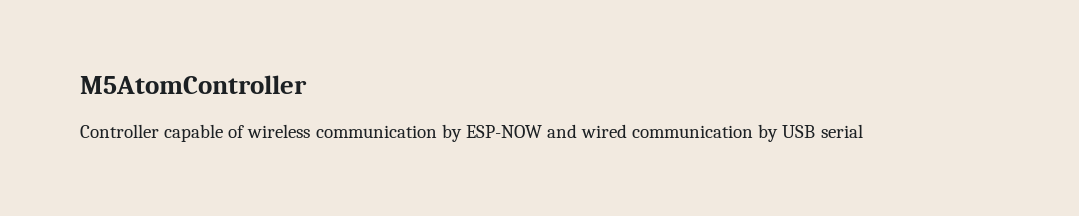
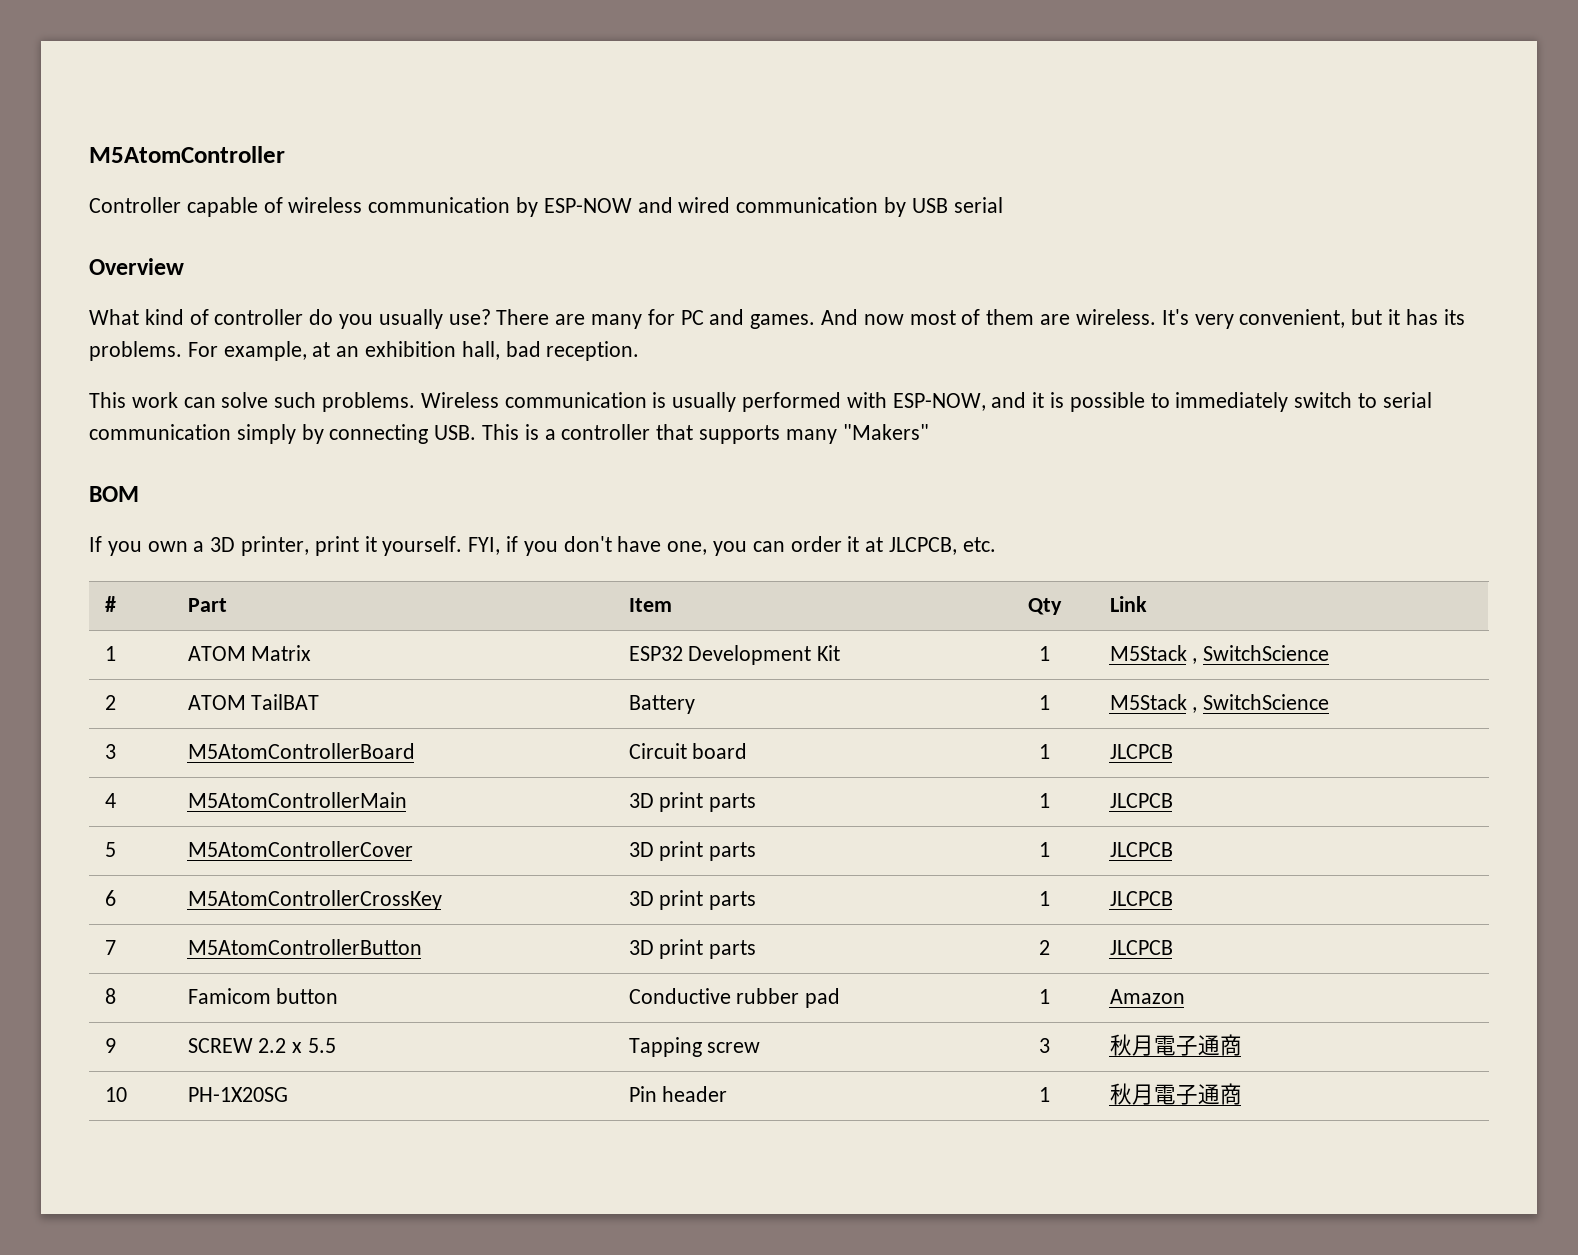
(863, 131) none -> [89,258,184,275] [89,309,1465,329] [89,341,640,361] [89,392,1432,412] [89,424,929,444] [89,486,139,502] [89,536,996,556] [104,596,116,612] [187,598,227,612] [628,598,672,612] [1028,598,1062,615] [1109,596,1147,612] [104,646,116,661] [187,645,312,661] [628,645,841,665] [1039,646,1050,661] [1109,645,1330,664] [104,695,116,710] [187,694,320,710] [628,695,695,714] [1039,695,1050,710] [1109,694,1330,713] [104,744,116,759] [187,743,415,759] [628,743,748,759] [1039,744,1050,759] [1109,744,1173,759] [104,793,116,808] [187,792,407,808] [628,792,757,812] [1039,793,1050,808] [1109,793,1173,808] [104,842,116,857] [187,841,413,857] [628,841,757,861] [1039,842,1050,857] [1109,842,1173,857] [104,890,116,906] [187,890,442,910] [628,890,757,910] [1039,891,1050,906] [1109,891,1173,906] [104,940,116,955] [187,939,422,955] [628,939,757,959] [1039,940,1050,955] [1109,940,1173,955] [104,988,116,1004] [187,988,339,1004] [628,988,841,1008] [1039,989,1050,1004] [1109,989,1185,1004] [104,1038,116,1053] [187,1038,336,1053] [628,1037,761,1057] [1039,1038,1050,1053] [1109,1034,1242,1056] [104,1087,127,1102] [187,1087,288,1102] [628,1086,728,1102] [1039,1087,1050,1102] [1109,1083,1242,1105] // Overview // What kind of controller do you usually use? There are many for PC and games. And now most of them are wireless. It's very convenient, but it has its problems. For example, at an exhibition hall, bad reception. // This work can solve such problems. Wireless communication is usually performed with ESP-NOW, and it is possible to immediately switch to serial communication simply by connecting USB. This is a controller that supports many "Makers" // BOM // If you own a 3D printer, print it yourself. FYI, if you don't have one, you can order it at JLCPCB, etc. // # | Part | Item | Qty | Link // 1 | ATOM Matrix | ESP32 Development Kit | 1 | M5Stack , SwitchScience // 2 | ATOM TailBAT | Battery | 1 | M5Stack , SwitchScience // 3 | M5AtomControllerBoard | Circuit board | 1 | JLCPCB // 4 | M5AtomControllerMain | 3D print parts | 1 | JLCPCB // 5 | M5AtomControllerCover | 3D print parts | 1 | JLCPCB // 6 | M5AtomControllerCrossKey | 3D print parts | 1 | JLCPCB // 7 | M5AtomControllerButton | 3D print parts | 2 | JLCPCB // 8 | Famicom button | Conductive rubber pad | 1 | Amazon // 9 | SCREW 2.2 x 5.5 | Tapping screw | 3 | 秋月電子通商 // 10 | PH-1X20SG | Pin header | 1 | 秋月電子通商

